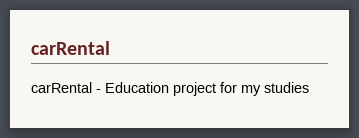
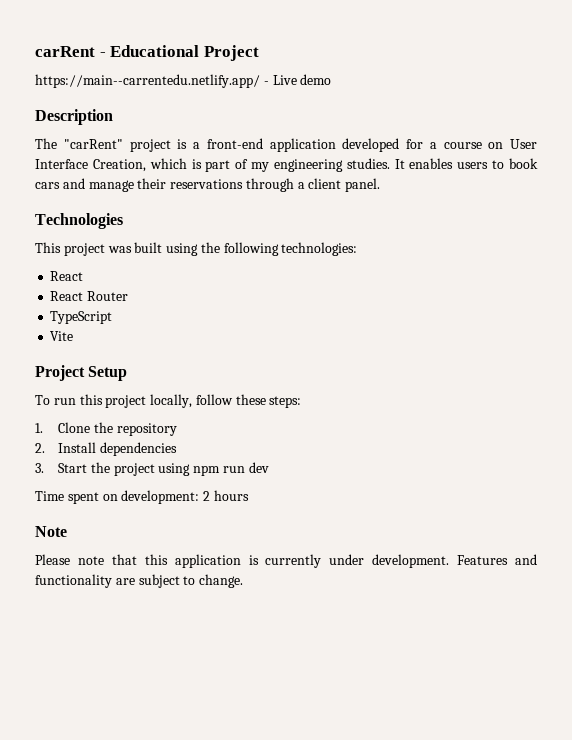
[31,41,110,55] [31,82,309,96] carRental // carRental - Education project for my studies -> [35,45,259,61] [35,74,332,88] [35,109,113,125] [35,138,537,152] [35,158,539,172] [35,178,381,192] [35,213,123,229] [35,242,358,256] [50,271,84,281] [50,291,129,301] [50,311,113,324] [50,331,74,341] [35,365,128,381] [35,394,302,408] [35,422,177,436] [35,442,177,456] [35,462,269,476] [35,490,249,504] [35,526,67,537] [35,554,537,568] [35,574,244,588] carRent - Educational Project // https://main--carrentedu.netlify.app/ - Live demo // Description // The "carRent" project is a front-end application developed for a course on User Interface Creation, which is part of my engineering studies. It enables users to book cars and manage their reservations through a client panel. // Technologies // This project was built using the following technologies: // React // React Router // TypeScript // Vite // Project Setup // To run this project locally, follow these steps: // 1. Clone the repository // 2. Install dependencies // 3. Start the project using npm run dev // Time spent on development: 2 hours // Note // Please note that this application is currently under development. Features and functionality are subject to change.

